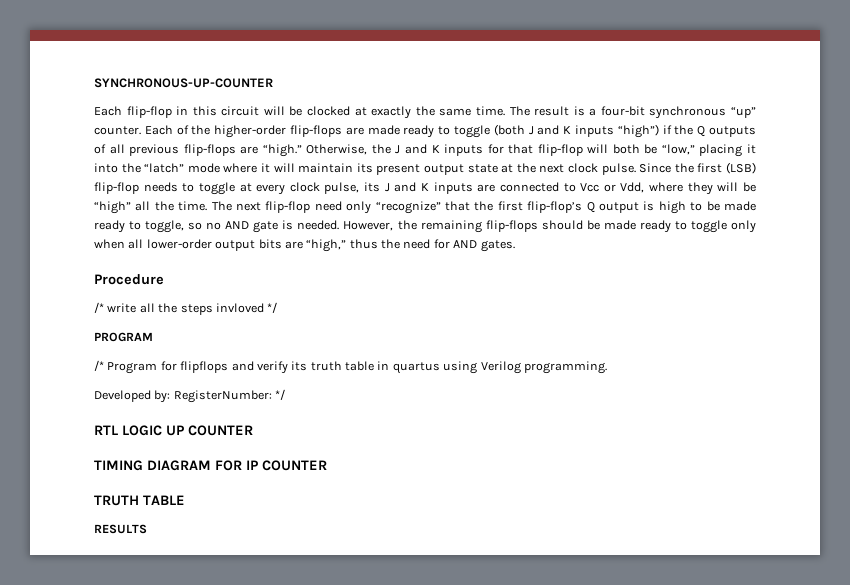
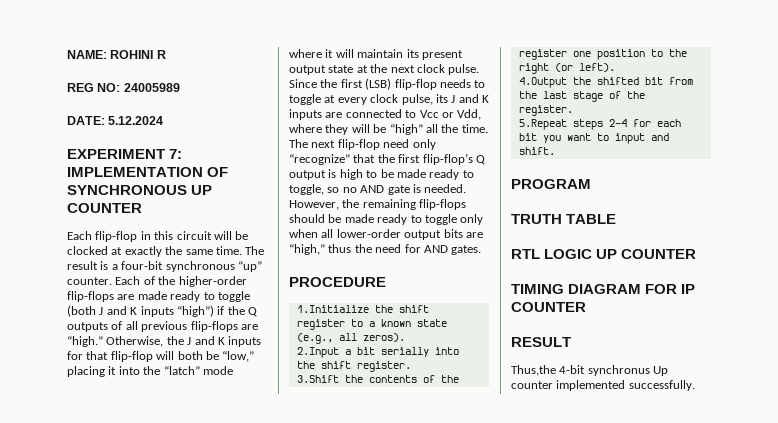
[94,78,273,88] SYNCHRONOUS-UP-COUNTER -> [67,50,166,59] [67,83,180,92] [67,116,164,125] [67,149,183,159] [67,167,229,177] [67,185,213,195] [67,203,142,213] NAME: ROHINI R // REG NO: 24005989 // DATE: 5.12.2024 // EXPERIMENT 7: IMPLEMENTATION OF SYNCHRONOUS UP COUNTER
[94,274,164,285] [94,302,278,315] [94,332,153,342] [94,360,607,374] [94,389,286,403] Procedure // /* write all the steps invloved */ // PROGRAM // /* Program for flipflops and verify its truth table in quartus using Verilog programming. // Developed by: RegisterNumber: */ -> [289,277,386,287] [296,305,429,313] [296,319,447,330] [296,333,405,344] [296,347,459,358] [296,361,411,372] [296,375,459,383] [518,49,687,60] [518,63,615,74] [518,77,693,88] [518,91,645,102] [518,105,573,116] [518,119,681,130] [518,133,669,144] [518,147,555,155] [511,179,591,189] [511,214,617,224] PROCEDURE // 1.Initialize the shift register to a known state (e.g., all zeros). // 2.Input a bit serially into the shift register. // 3.Shift the contents of the register one position to the right (or left). // 4.Output the shifted bit from the last stage of the register. // 5.Repeat steps 2-4 for each bit you want to input and shift. // PROGRAM // TRUTH TABLE
[94,495,185,506] [94,524,147,534] TRUTH TABLE // RESULTS -> [511,337,571,347] [511,365,669,376] [511,380,695,391] RESULT // Thus,the 4-bit synchronus Up counter implemented successfully.

